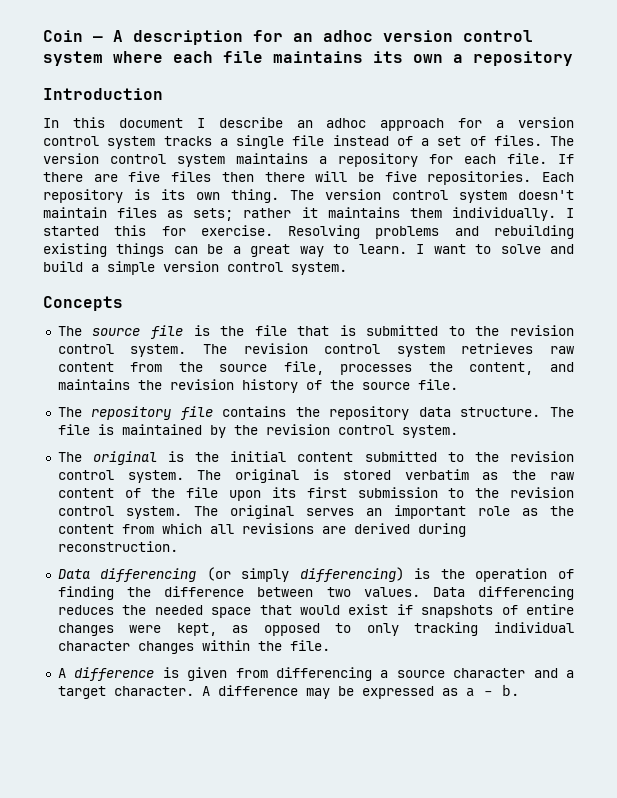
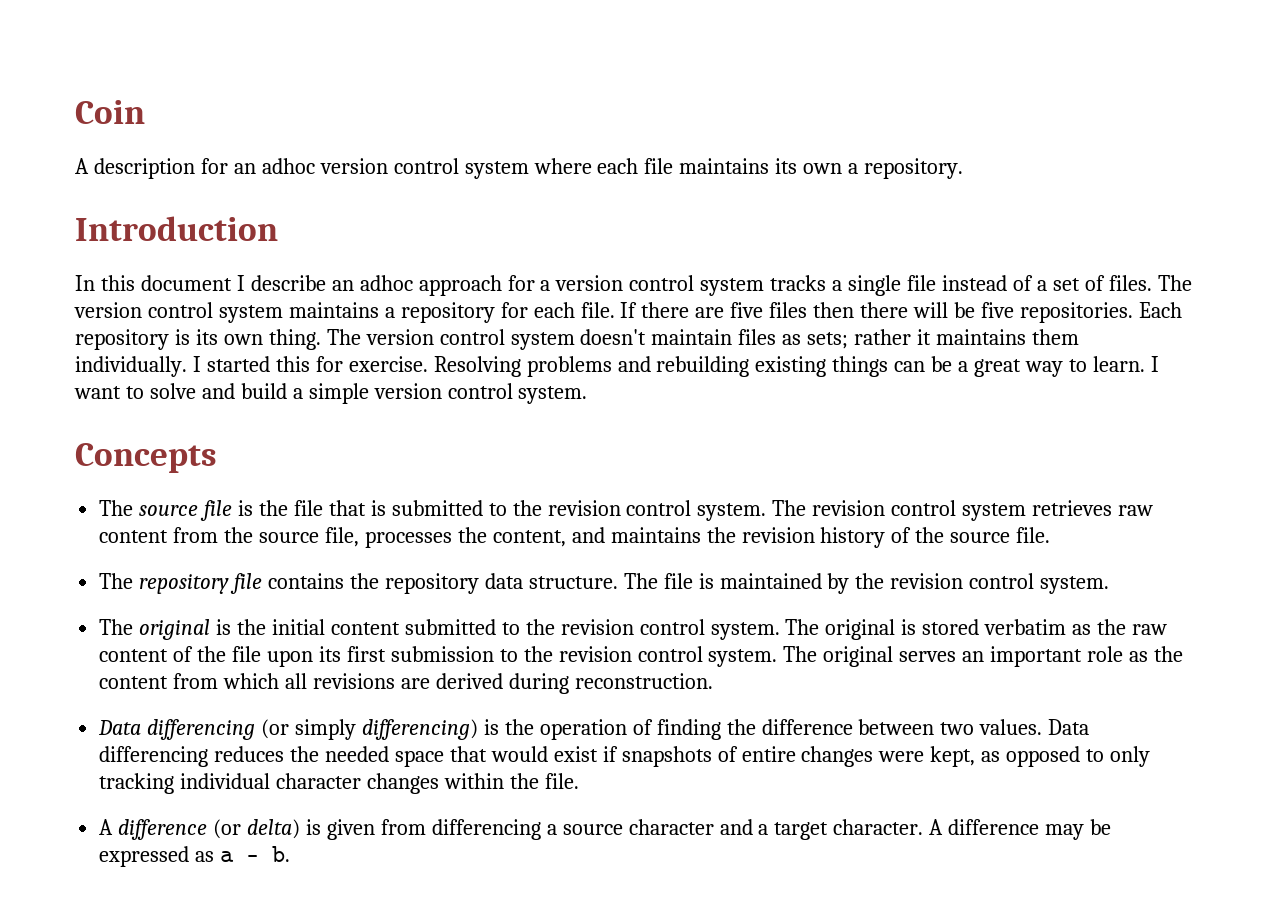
[93,36,103,42] — -> (145, 112) //
[473,51,573,66] repository -> [864,158,964,179] repository.
(155, 674) none -> [213,819,301,839] (or delta)

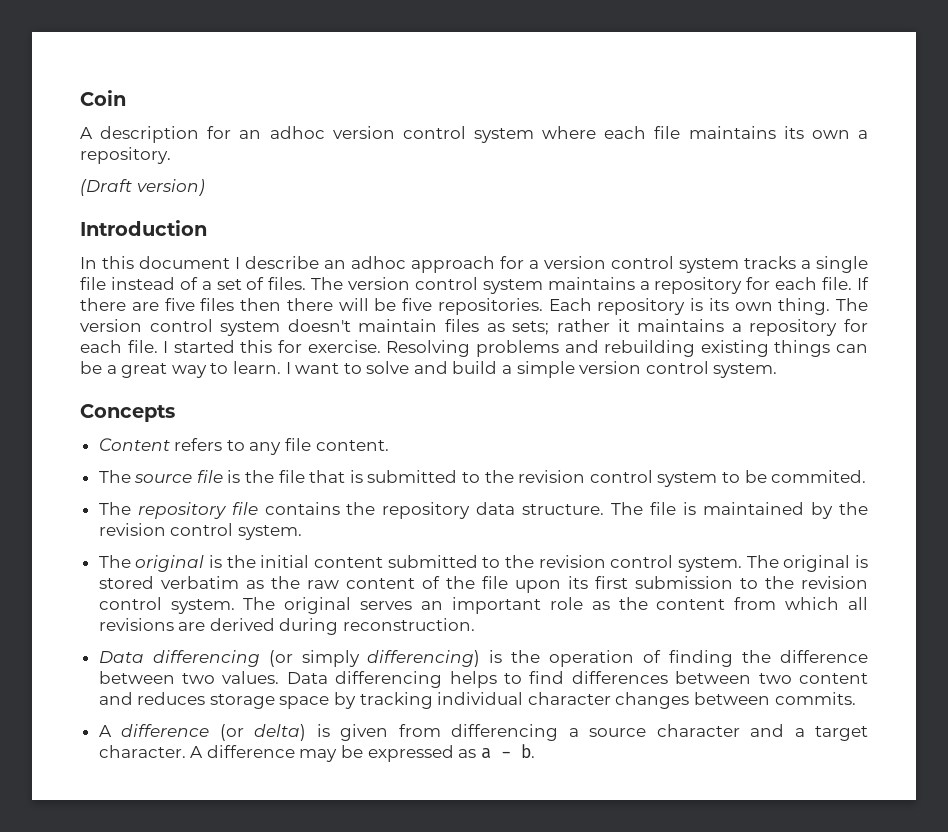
(964, 168) none -> [80,179,205,196] // (Draft version)
[1031,329,1079,345] [75,356,187,377] them individually. -> [731,319,868,336] [80,340,158,353] a repository for each file.
(217, 458) none -> [98,438,389,455] // Content refers to any file content.
[697,500,1154,521] [99,527,1051,548] system. The revision control system retrieves raw content from the source file, processes the content, and maintains the revision history of the source file. -> [657,470,867,487] system to be commited.
[214,746,1151,767] reduces the needed space that would exist if snapshots of entire changes were kept, as opposed to only -> [449,671,868,688] [98,692,357,709] helps to find differences between two content and reduces storage space by
[443,773,579,789] within the file. -> [694,692,856,705] between commits.

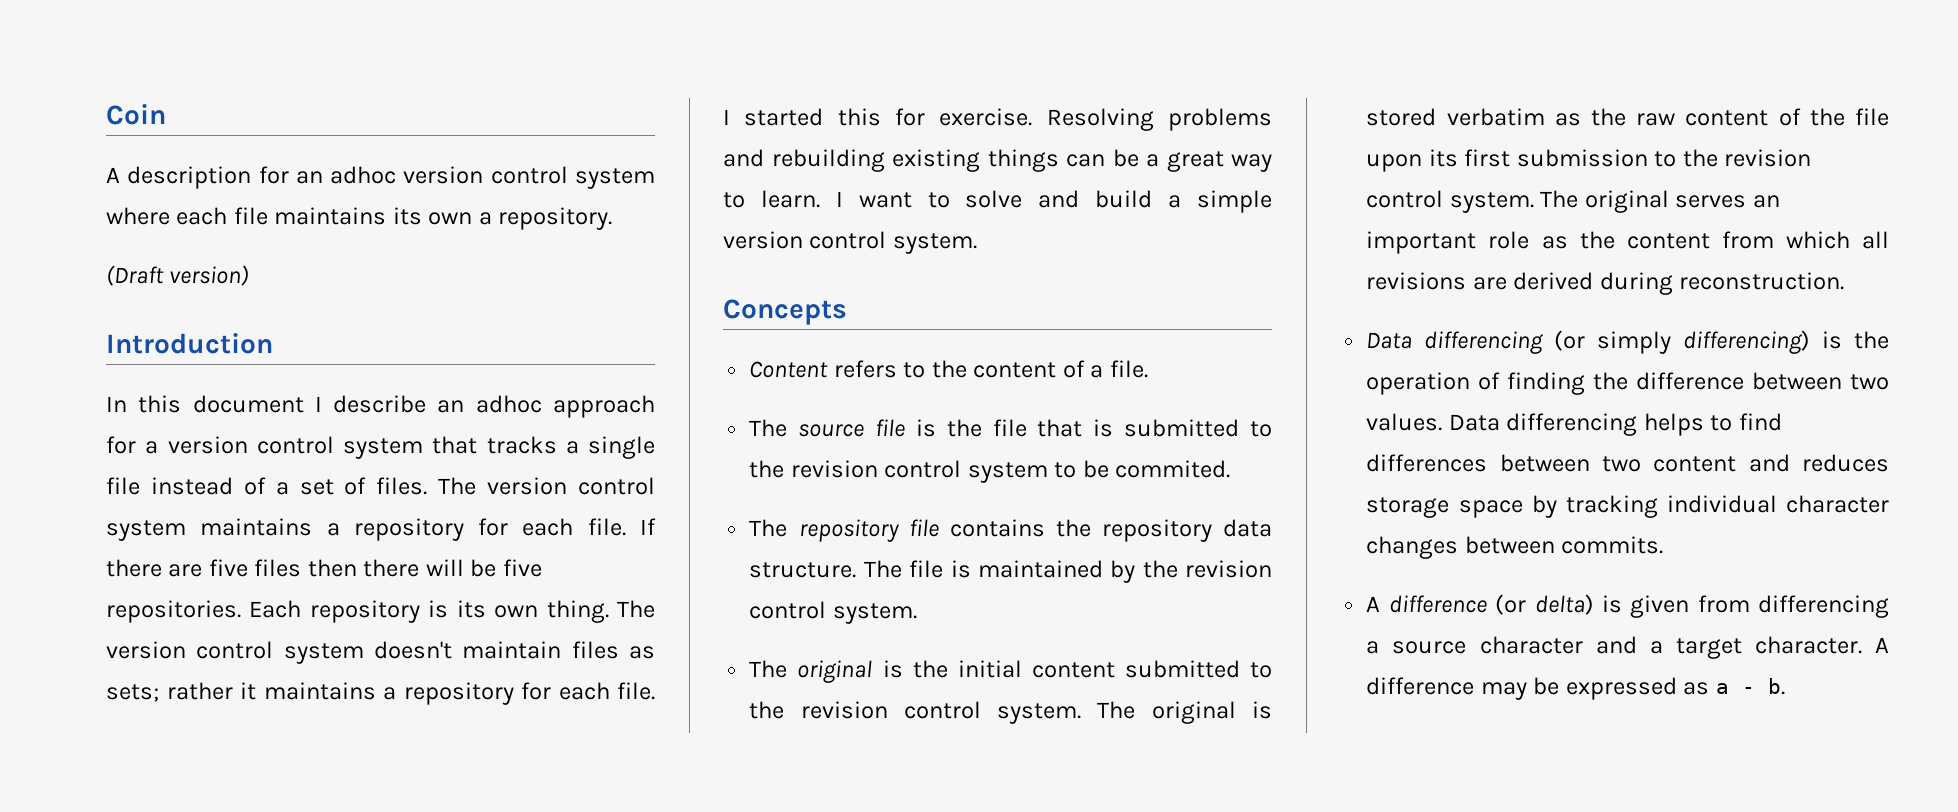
(739, 265) none -> [432,436,478,454] that
[249,438,389,455] any file content. -> [931,360,1148,378] the content of a file.

